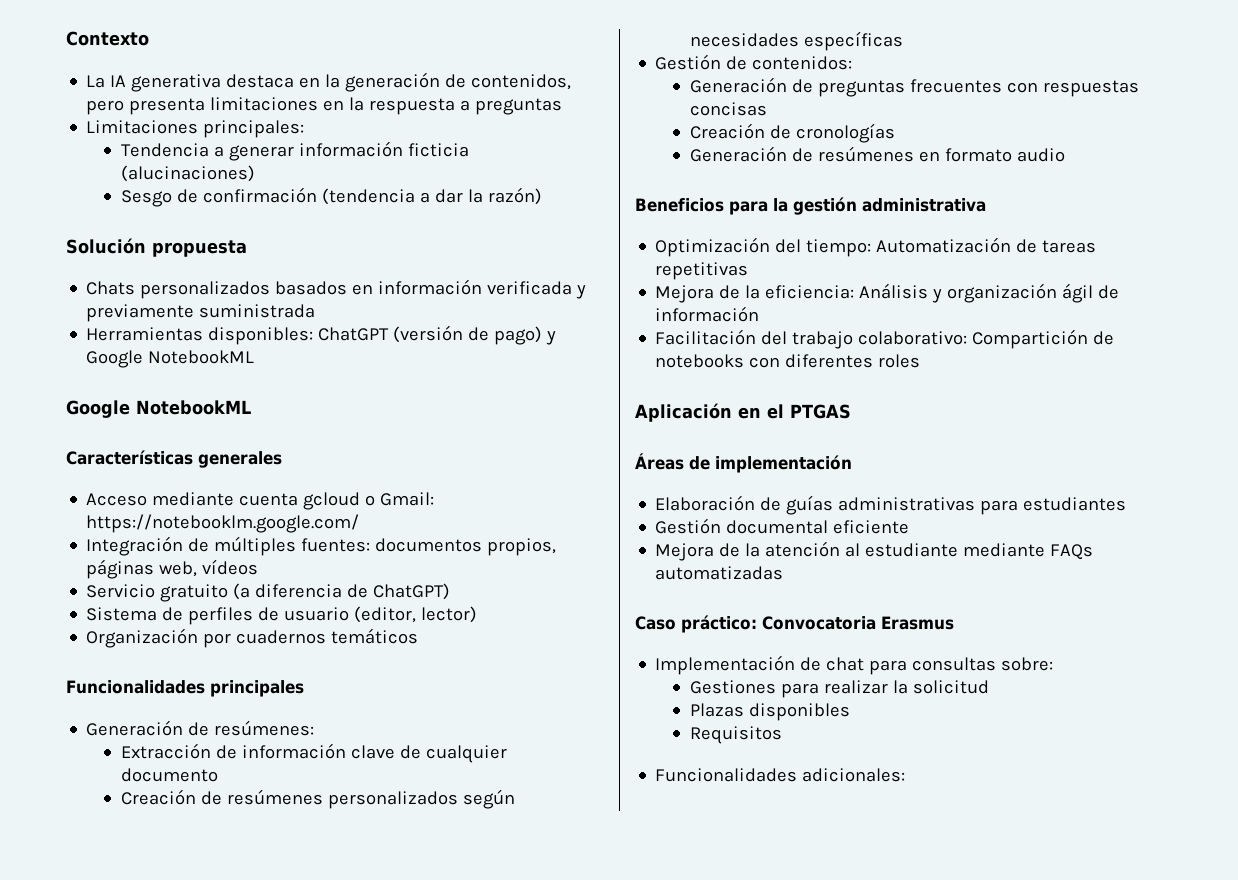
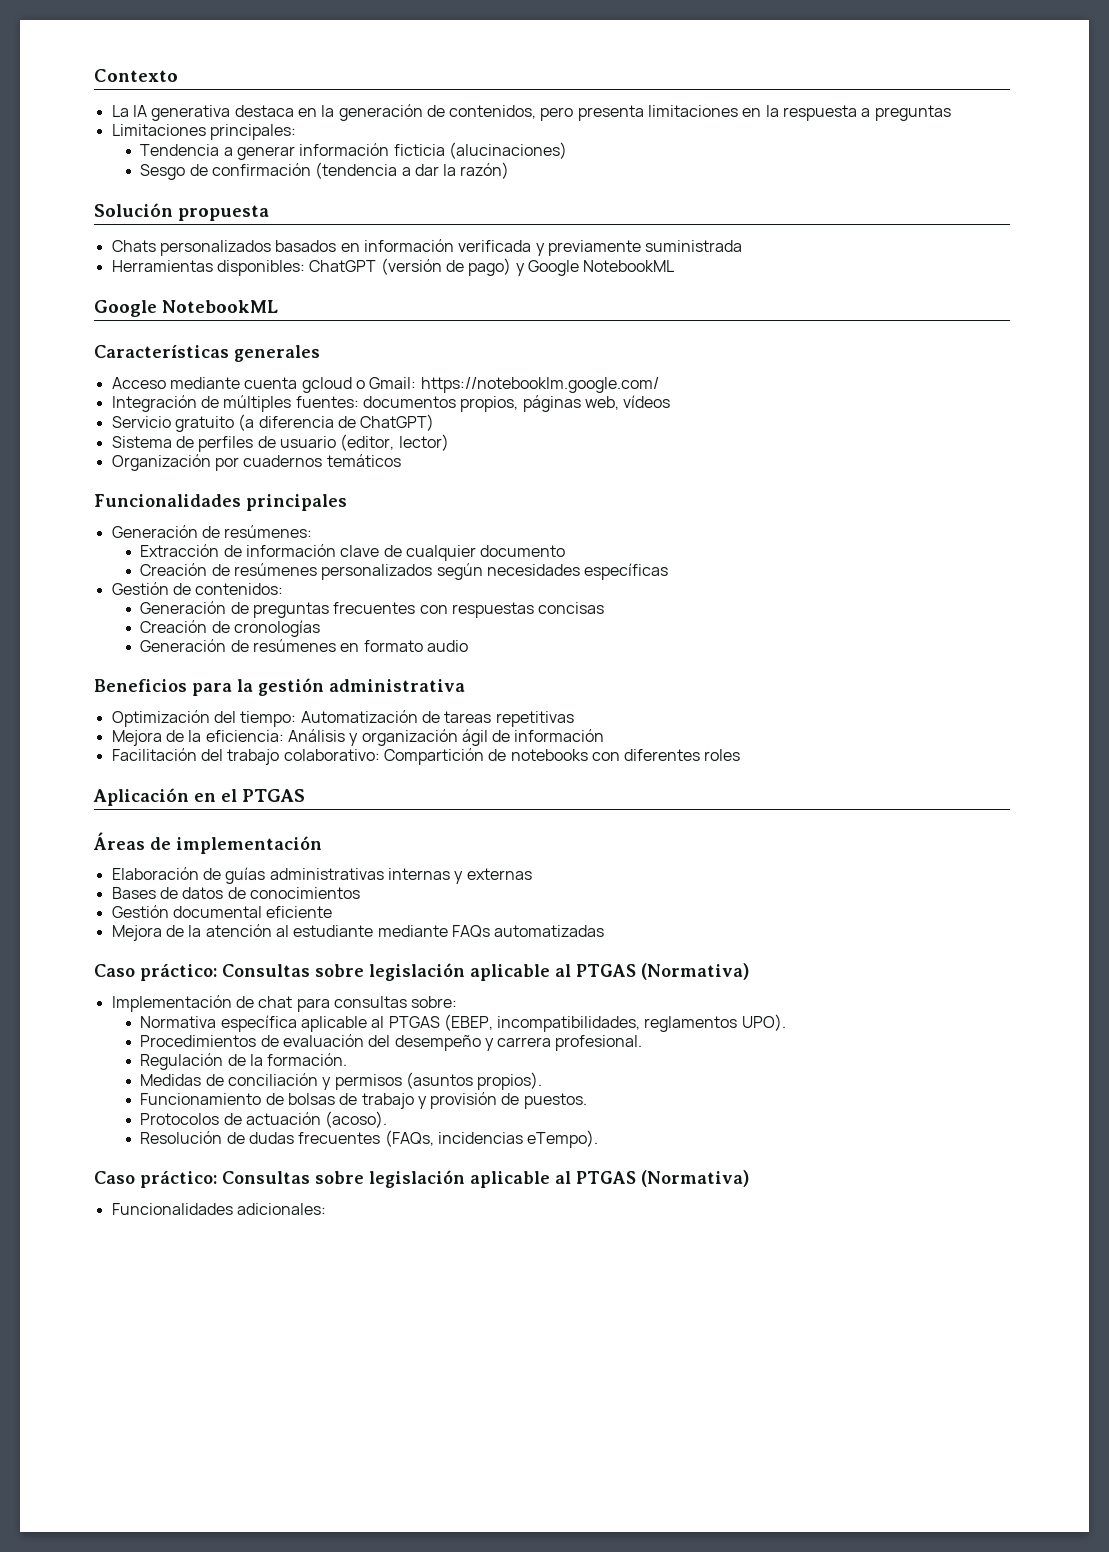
[980,497,1127,515] para estudiantes -> [387,868,532,884] [111,887,360,899] internas y externas // Bases de datos de conocimientos
[762,616,954,630] Convocatoria Erasmus -> [222,963,749,981] Consultas sobre legislación aplicable al PTGAS (Normativa)
[689,680,989,698] [689,703,850,721] [689,726,782,744] Gestiones para realizar la solicitud // Plazas disponibles // Requisitos -> [140,1014,786,1032] [140,1034,643,1051] [140,1053,348,1070] [140,1072,543,1090] [140,1092,587,1109] [140,1111,388,1128] [140,1130,599,1148] [94,1170,749,1188] Normativa específica aplicable al PTGAS (EBEP, incompatibilidades, reglamentos UPO). // Procedimientos de evaluación del desempeño y carrera profesional. // Regulación de la formación. // Medidas de conciliación y permisos (asuntos propios). // Funcionamiento de bolsas de trabajo y provisión de puestos. // Protocolos de actuación (acoso). // Resolución de dudas frecuentes (FAQs, incidencias eTempo). // Caso práctico: Consultas sobre legislación aplicable al PTGAS (Normativa)

